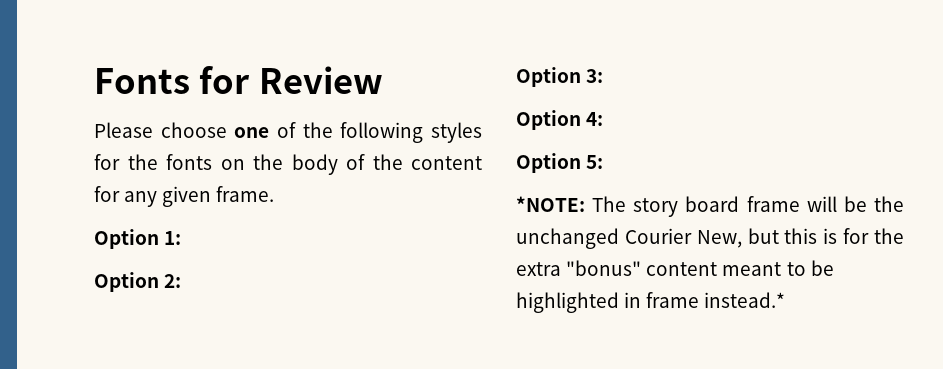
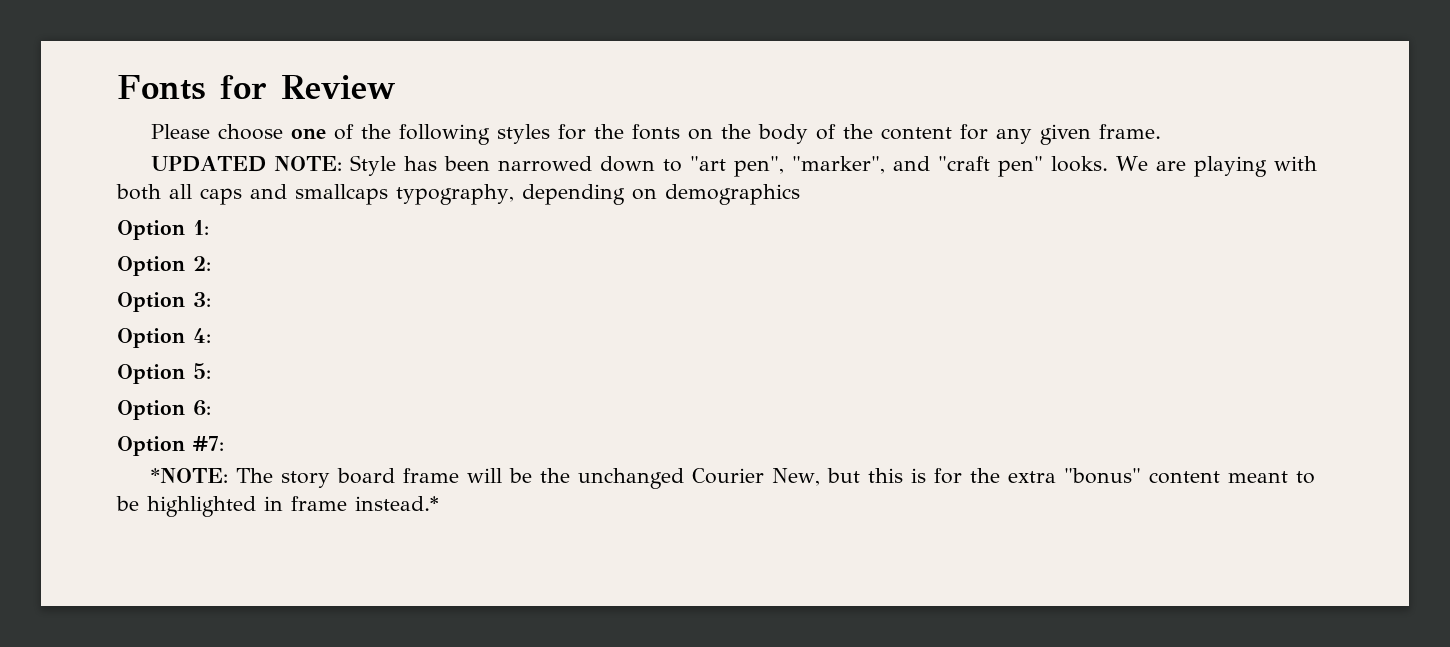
(275, 194) none -> [151,155,1318,177] [116,184,800,205] // UPDATED NOTE: Style has been narrowed down to "art pen", "marker", and "craft pen" looks. We are playing with both all caps and smallcaps typography, depending on demographics
(604, 162) none -> [117,400,211,420] [117,436,224,456] // Option 6: // Option #7:

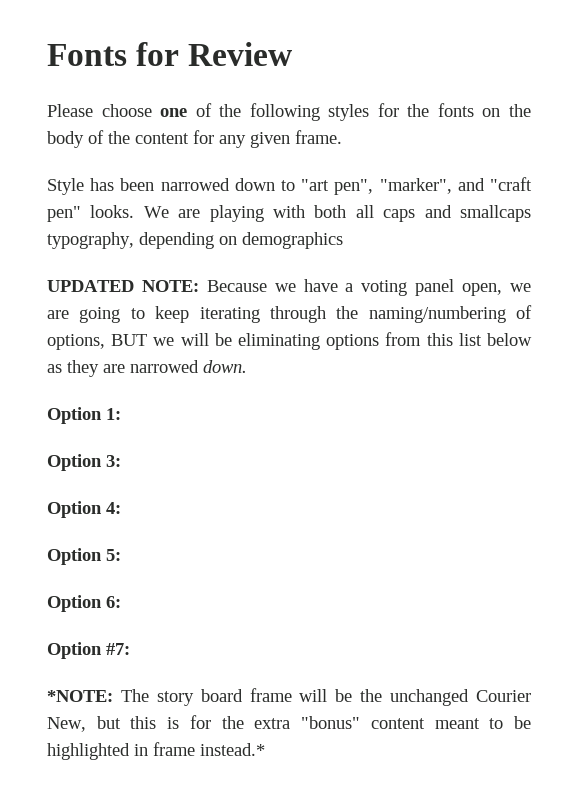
[151,156,343,172] UPDATED NOTE: -> (342, 137) none
(800, 194) none -> [47,279,532,296] [47,305,532,323] [47,332,532,350] [47,360,247,377] // UPDATED NOTE: Because we have a voting panel open, we are going to keep iterating through the naming/numbering of options, BUT we will be eliminating options from this list below as they are narrowed down.
[117,256,211,276] // Option 2: -> (121, 414) none

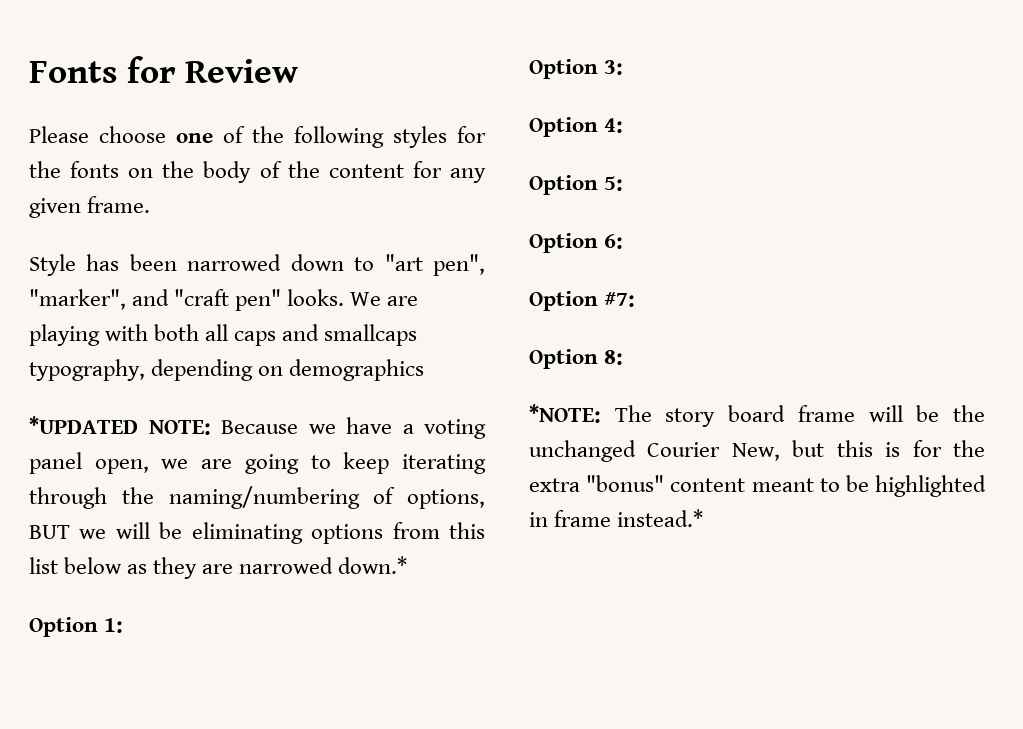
[47,280,134,292] UPDATED -> [29,416,138,434] *UPDATED
[203,360,247,373] down. -> [338,556,408,574] down.*
(130, 649) none -> [529,349,624,369] // Option 8:

